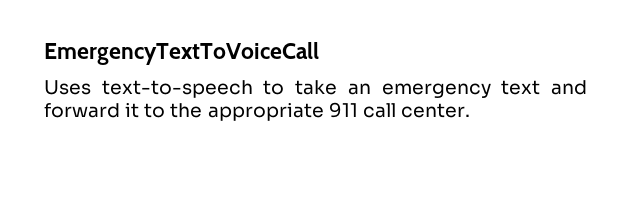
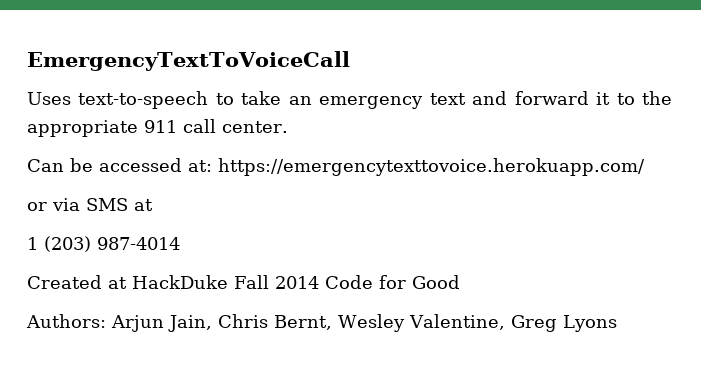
(470, 110) none -> [27,158,645,176] [27,198,153,211] [27,236,180,252] [27,275,460,289] [26,314,617,332] // Can be accessed at: https://emergencytexttovoice.herokuapp.com/ // or via SMS at // 1 (203) 987-4014 // Created at HackDuke Fall 2014 Code for Good // Authors: Arjun Jain, Chris Bernt, Wesley Valentine, Greg Lyons

